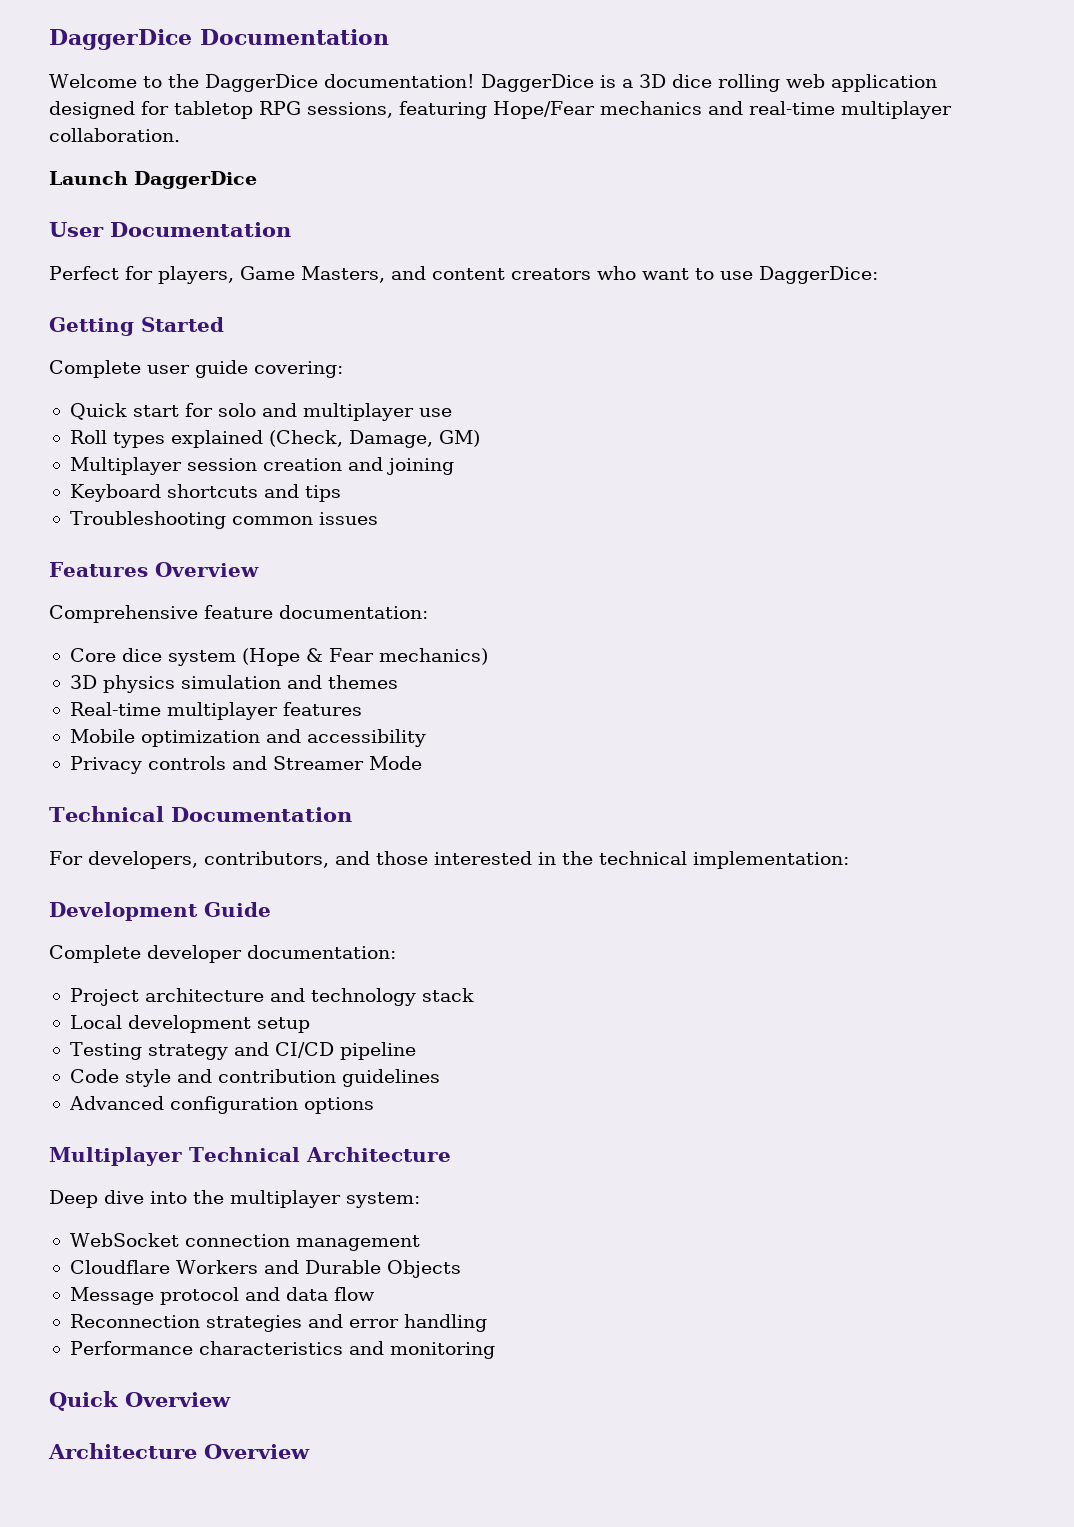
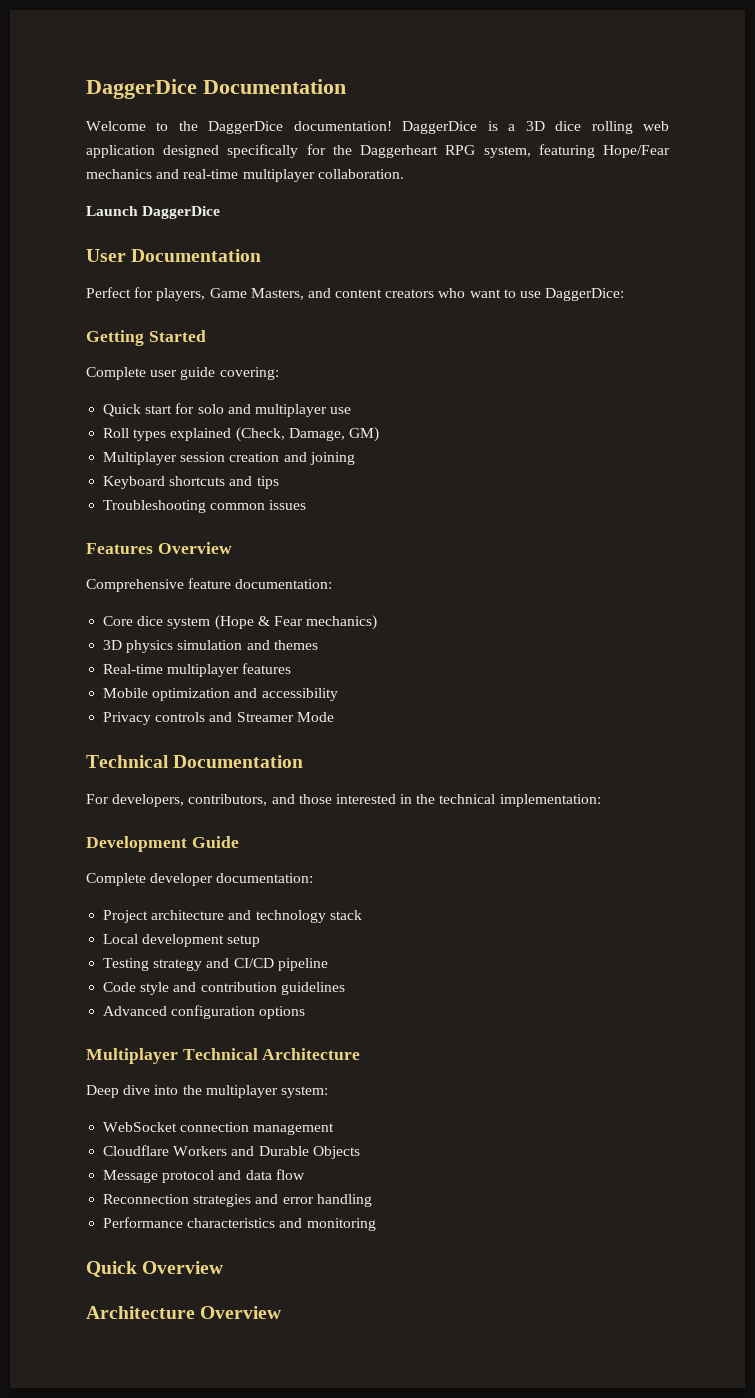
[141,101,393,119] for tabletop RPG sessions, -> [227,144,531,158] specifically for the Daggerheart RPG system,

